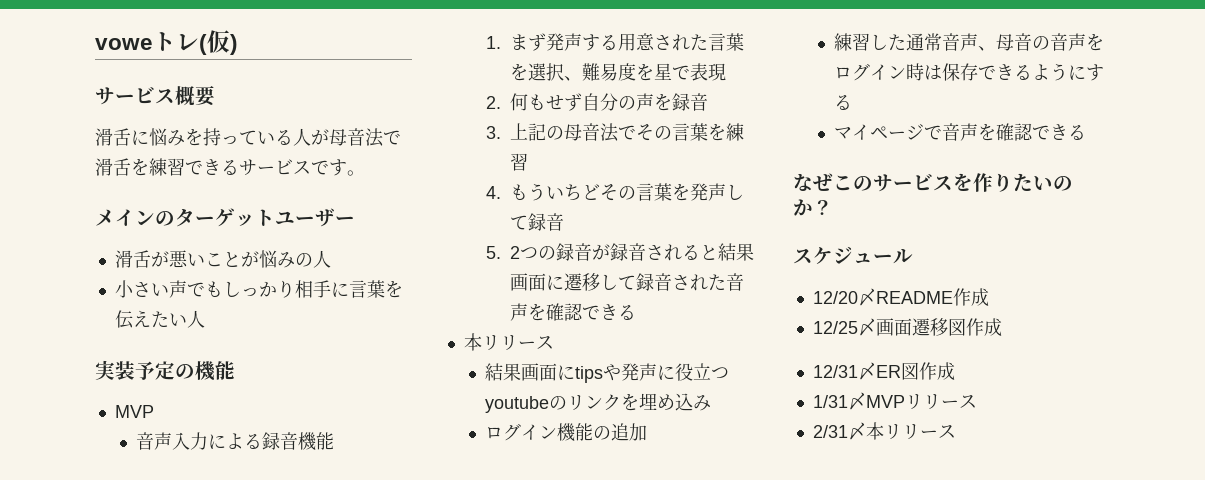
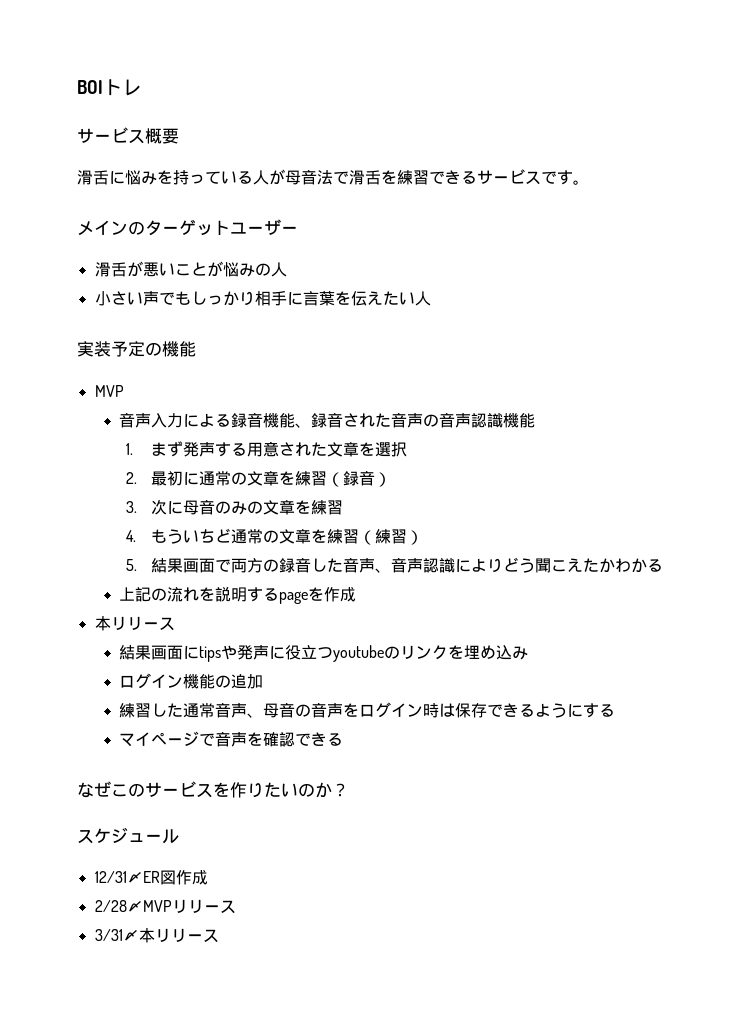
[95,38,153,50] vowe -> [77,80,103,94] BOI
[199,30,238,55] (仮) -> (141, 87) none
(334, 441) none -> [295,412,536,428] 、録音された音声の音声認識機能
[708,33,745,51] 言葉 -> [326,442,359,457] 文章
[564,63,727,81] [486,93,709,111] 、難易度を星で表現 // 2.何もせず自分の声を録音 -> [126,470,391,487] // 2.最初に通常の文章を練習（録音）
[510,123,709,142] 上記の母音法でその言葉 -> [150,499,295,515] 次に母音のみの文章
[600,183,745,201] [510,213,565,231] [486,243,755,261] [510,273,745,291] [510,303,637,321] その言葉を発声して録音 // 5. 2つの録音が録音されると結果画面に遷移して録音された音声を確認できる -> [230,529,423,545] [126,557,663,573] [119,587,357,604] 通常の文章を練習（練習） // 5.結果画面で両方の録音した音声、音声認識によりどう聞こえたかわかる // 上記の流れを説明するpageを作成
[812,288,989,306] [812,318,1002,336] // 12/20〆README作成 // 12/25〆画面遷移図作成 -> (179, 836) none
[812,395,848,408] 1/31 -> [94,900,127,912] 2/28
[812,425,848,438] 2/31 -> [94,929,123,941] 3/31

